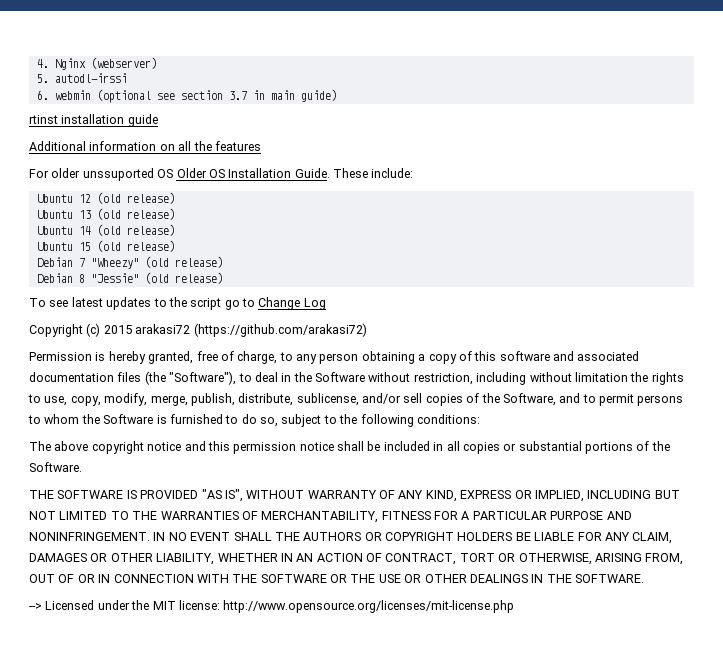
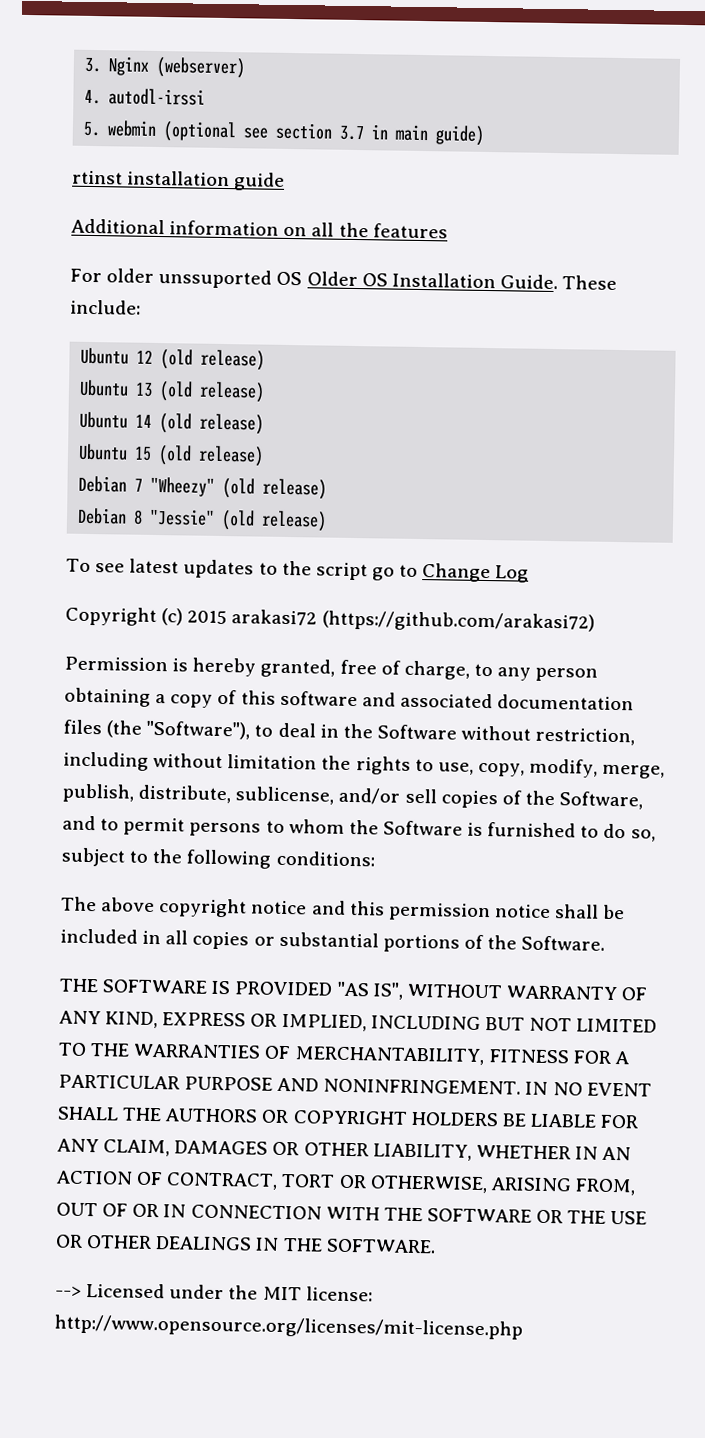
[36,59,49,68] 4. -> [84,57,103,73] 3.
[36,74,49,83] 5. -> [84,89,102,105] 4.
[36,90,49,100] 6. -> [83,121,102,137] 5.

